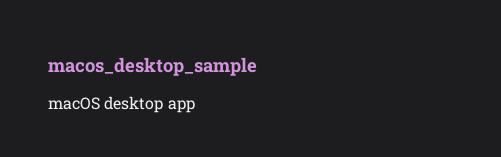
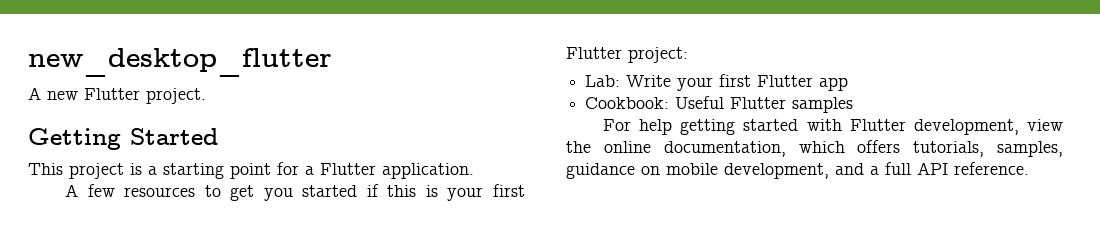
[48,57,257,76] [48,96,195,113] macos_desktop_sample // macOS desktop app -> [28,48,332,77] [28,87,206,104] [28,128,218,150] [28,162,474,179] [65,184,526,201] [566,47,688,63] [585,74,849,91] [585,96,854,113] [603,119,1063,135] [566,140,1063,157] [566,162,1029,179] new_desktop_flutter // A new Flutter project. // Getting Started // This project is a starting point for a Flutter application. // A few resources to get you started if this is your first Flutter project: // Lab: Write your first Flutter app // Cookbook: Useful Flutter samples // For help getting started with Flutter development, view the online documentation, which offers tutorials, samples, guidance on mobile development, and a full API reference.

